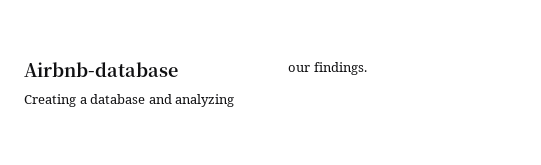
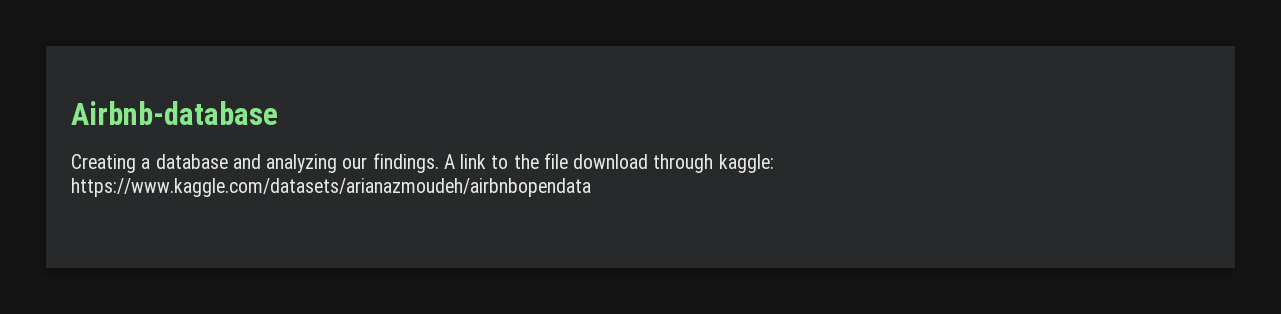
(367, 68) none -> [443,153,774,173] [71,178,591,197] A link to the file download through kaggle: https://www.kaggle.com/datasets/arianazmoudeh/airbnbopendata

